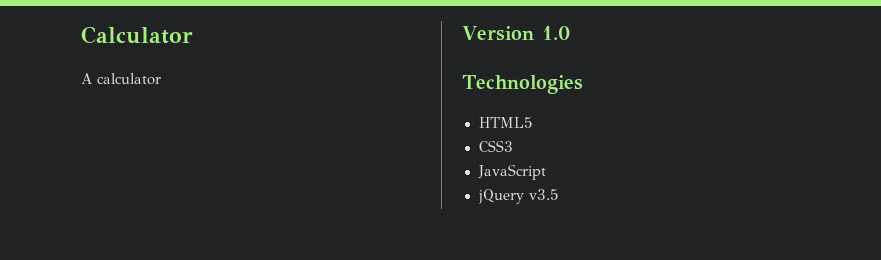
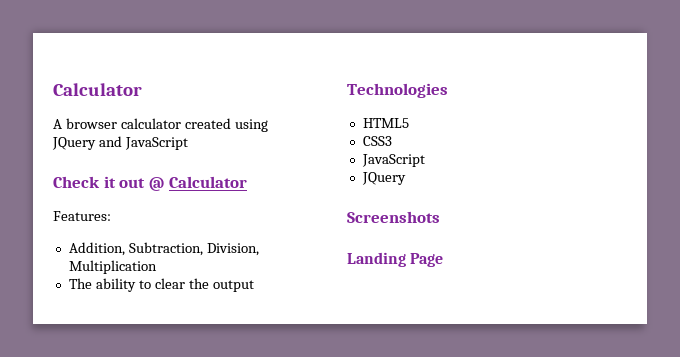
(92, 78) none -> [65,118,117,129] browser
[462,26,570,41] // Version 1.0 -> [184,118,268,132] [52,136,188,150] [53,176,248,191] [53,211,111,221] [68,242,259,256] [68,260,157,274] [68,278,254,292] created using JQuery and JavaScript // Check it out @ Calculator // Features: // Addition, Subtraction, Division, Multiplication // The ability to clear the output
[477,189,559,204] jQuery v3.5 -> [361,172,406,185] [347,211,440,223] [347,252,444,267] JQuery // Screenshots // Landing Page

